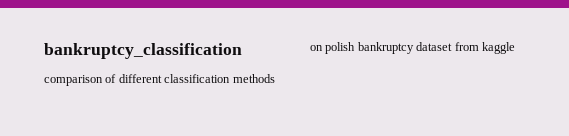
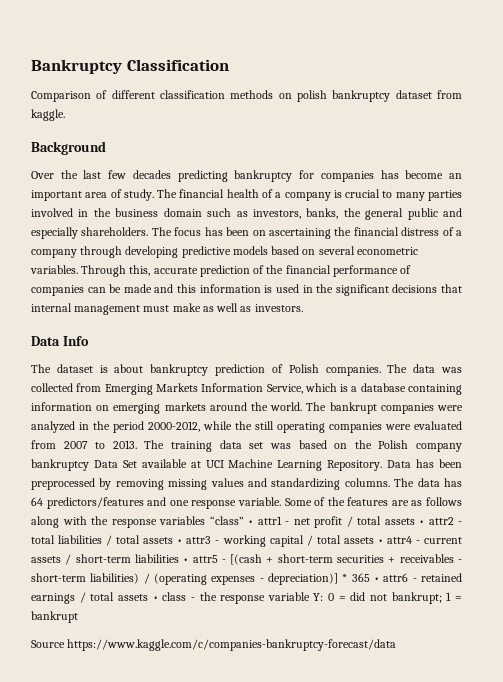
[44,43,242,59] [44,75,103,86] bankruptcy_classification // comparison -> [31,59,229,74] [31,91,91,102] Bankruptcy Classification // Comparison
[481,42,515,54] kaggle -> [31,109,65,121] [31,141,106,155] [31,170,463,182] [31,189,462,201] [31,208,463,220] [31,227,463,239] [31,246,418,258] [30,265,412,277] [31,284,463,296] [31,303,303,315] [31,336,89,346] [31,364,462,376] [31,383,462,395] [31,402,463,414] [31,421,462,433] [31,440,463,452] [31,459,462,471] [31,478,462,490] [31,497,462,509] [31,516,462,528] [31,535,462,547] [31,554,463,565] [31,573,462,585] [31,592,462,604] [31,611,78,623] [31,639,397,651] kaggle. // Background // Over the last few decades predicting bankruptcy for companies has become an important area of study. The financial health of a company is crucial to many parties involved in the business domain such as investors, banks, the general public and especially shareholders. The focus has been on ascertaining the financial distress of a company through developing predictive models based on several econometric variables. Through this, accurate prediction of the financial performance of companies can be made and this information is used in the significant decisions that internal management must make as well as investors. // Data Info // The dataset is about bankruptcy prediction of Polish companies. The data was collected from Emerging Markets Information Service, which is a database containing information on emerging markets around the world. The bankrupt companies were analyzed in the period 2000-2012, while the still operating companies were evaluated from 2007 to 2013. The training data set was based on the Polish company bankruptcy Data Set available at UCI Machine Learning Repository. Data has been preprocessed by removing missing values and standardizing columns. The data has 64 predictors/features and one response variable. Some of the features are as follows along with the response variables “class” • attr1 - net profit / total assets • attr2 - total liabilities / total assets • attr3 - working capital / total assets • attr4 - current assets / short-term liabilities • attr5 - [(cash + short-term securities + receivables - short-term liabilities) / (operating expenses - depreciation)] * 365 • attr6 - retained earnings / total assets • class - the response variable Y: 0 = did not bankrupt; 1 = bankrupt // Source https://www.kaggle.com/c/companies-bankruptcy-forecast/data

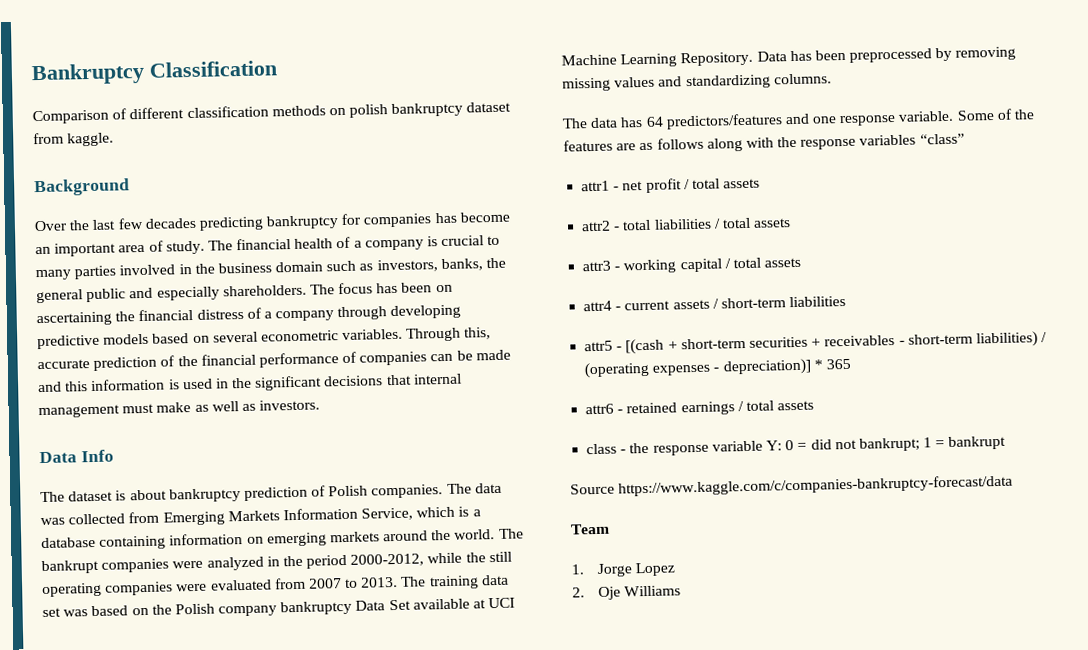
(390, 482) none -> (832, 79) //
[248,520,253,525] • -> (965, 139) //
[419,520,424,525] • -> (761, 183) //
[177,539,183,544] • -> (792, 223) //
[377,539,383,544] • -> (802, 262) //
[183,558,189,563] • -> (847, 301) //
[373,577,379,582] • -> (851, 364) //
[152,596,158,601] • -> (815, 405) //
(397, 645) none -> [570,523,610,535] [571,562,677,577] [572,585,682,600] // Team // 1. Jorge Lopez // 2. Oje Williams

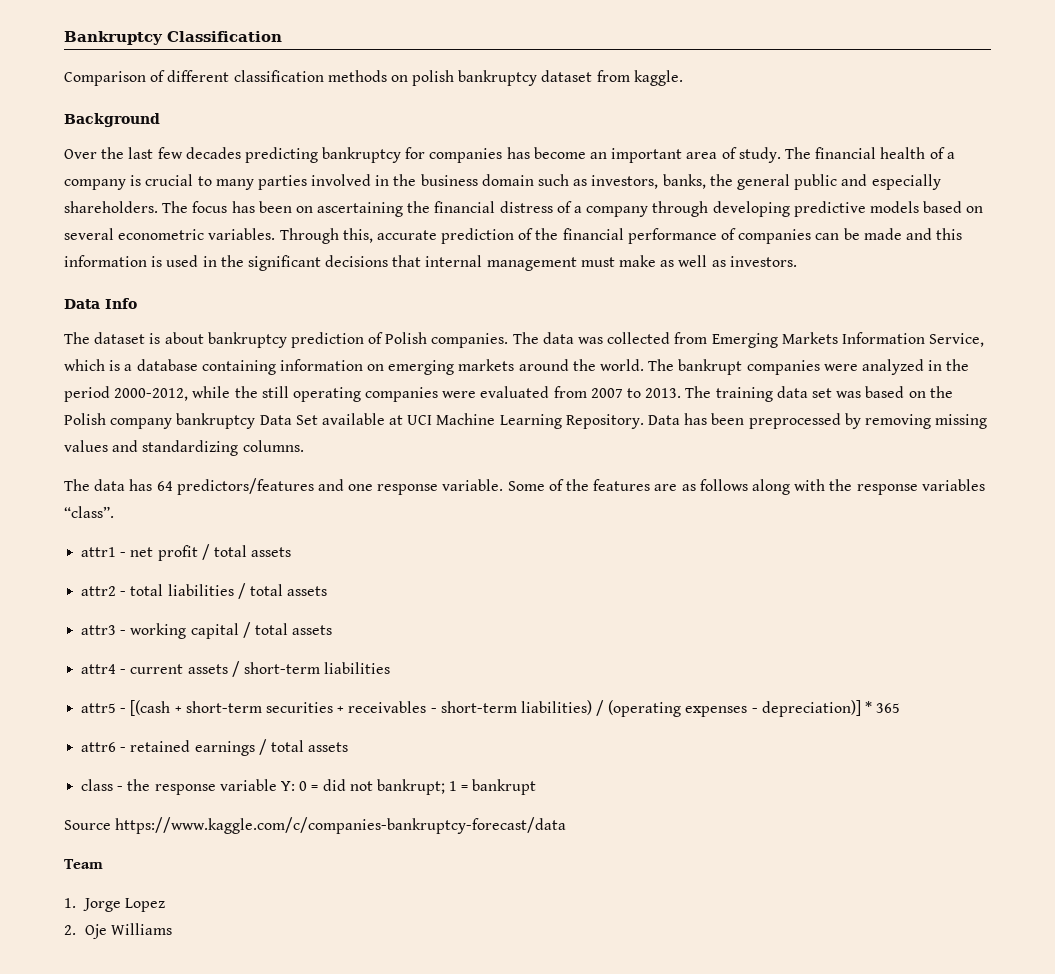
[919,133,965,145] “class” -> [64,506,114,518] “class”.

